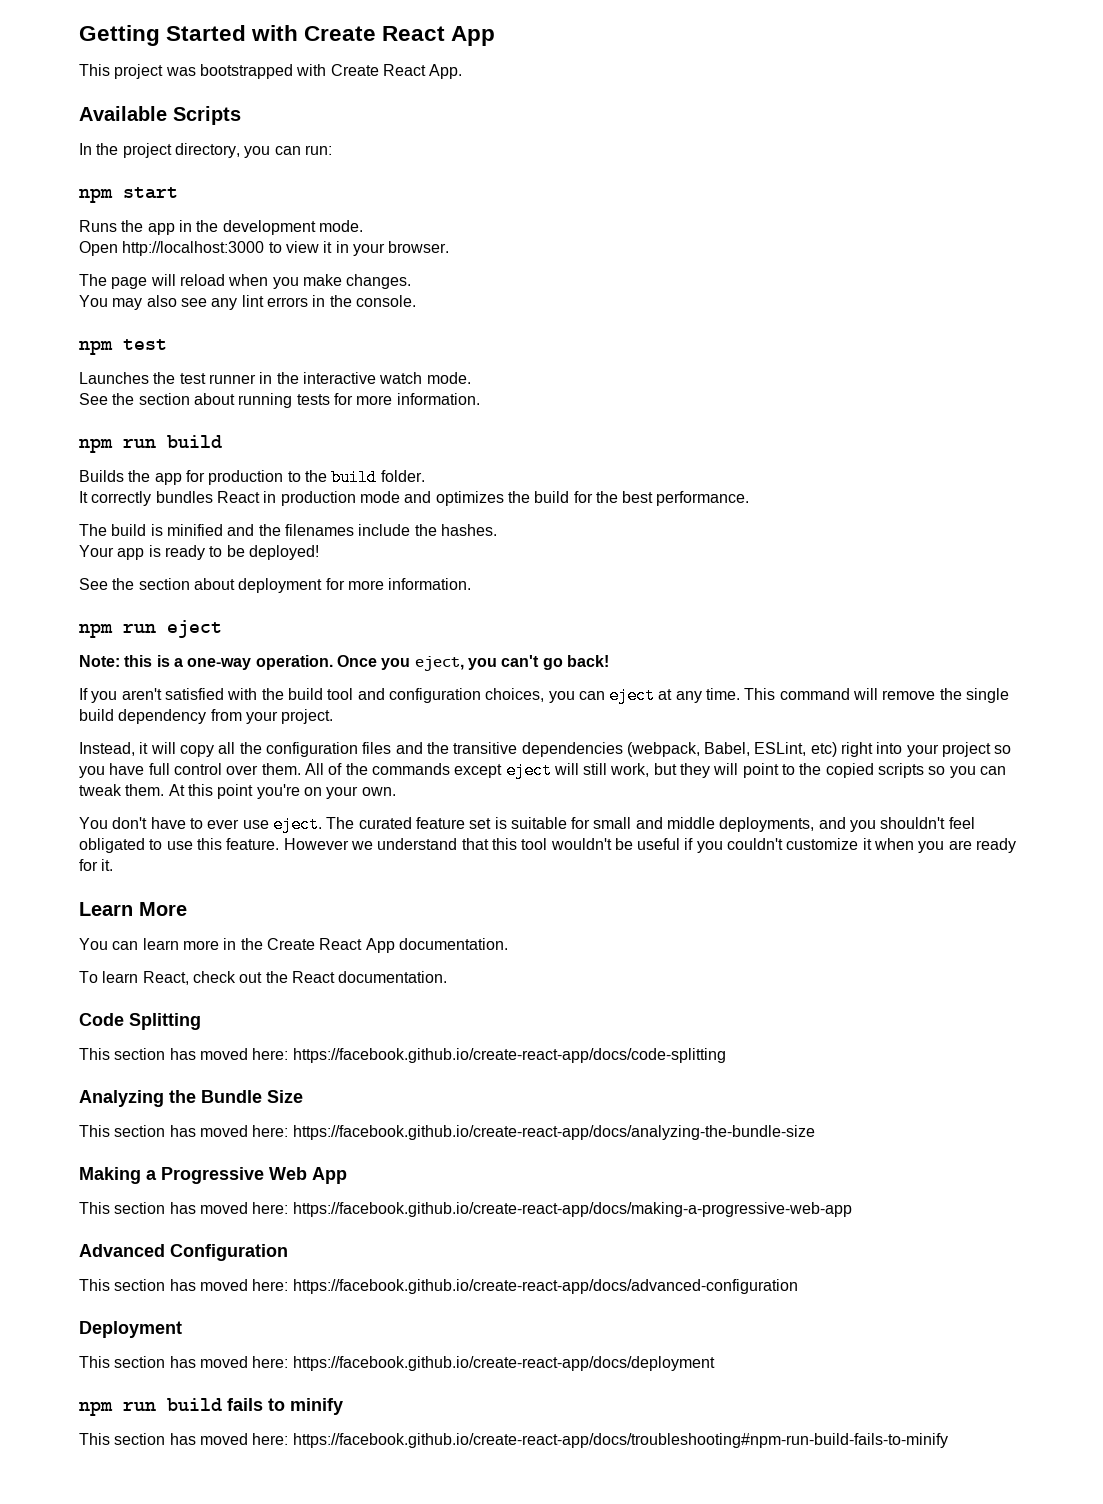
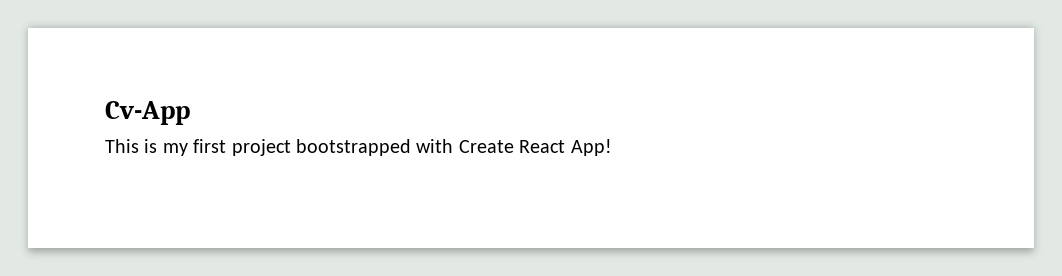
[79,25,496,46] [79,64,463,79] [79,106,241,125] [79,143,332,158] [79,187,178,203] [79,220,363,235] [79,241,450,256] [79,274,412,289] [79,295,416,310] [79,339,167,355] [79,372,471,384] [79,393,480,408] [79,435,222,453] [79,469,425,486] [79,491,750,506] [79,524,497,536] [79,545,319,560] [79,578,472,593] [79,620,222,638] [79,655,609,671] [79,687,1010,704] [79,709,334,724] [79,742,1012,757] [79,762,1007,779] [79,784,396,799] [79,816,975,833] [79,838,1017,853] [79,859,114,871] [79,902,187,916] [79,938,508,953] [79,971,448,985] [79,1013,201,1030] [79,1048,726,1063] [79,1090,303,1107] [79,1125,815,1140] [79,1167,347,1184] [79,1202,852,1217] [79,1244,288,1261] [79,1279,798,1294] [79,1321,182,1338] [79,1356,715,1371] [79,1398,343,1416] [79,1433,948,1448] Getting Started with Create React App // This project was bootstrapped with Create React App. // Available Scripts // In the project directory, you can run: // npm start // Runs the app in the development mode. // Open http://localhost:3000 to view it in your browser. // The page will reload when you make changes. // You may also see any lint errors in the console. // npm test // Launches the test runner in the interactive watch mode. // See the section about running tests for more information. // npm run build // Builds the app for production to the build folder. // It correctly bundles React in production mode and optimizes the build for the best performance. // The build is minified and the filenames include the hashes. // Your app is ready to be deployed! // See the section about deployment for more information. // npm run eject // Note: this is a one-way operation. Once you eject, you can't go back! // If you aren't satisfied with the build tool and configuration choices, you can eject at any time. This command will remove the single build dependency from your project. // Instead, it will copy all the configuration files and the transitive dependencies (webpack, Babel, ESLint, etc) right into your project so you have full control over them. All of the commands except eject will still work, but they will point to the copied scripts so you can tweak them. At this point you're on your own. // You don't have to ever use eject. The curated feature set is suitable for small and middle deployments, and you shouldn't feel obligated to use this feature. However we understand that this tool wouldn't be useful if you couldn't customize it when you are ready for it. // Learn More // You can learn more in the Create React App documentation. // To learn React, check out the React documentation. // Code Splitting // This section has moved here: https://facebook.github.io/create-react-app/docs/code-splitting // Analyzing the Bundle Size // This section has moved here: https://facebook.github.io/create-react-app/docs/analyzing-the-bundle-size // Making a Progressive Web App // This section has moved here: https://facebook.github.io/create-react-app/docs/making-a-progressive-web-app // Advanced Configuration // This section has moved here: https://facebook.github.io/create-react-app/docs/advanced-configuration // Deployment // This section has moved here: https://facebook.github.io/create-react-app/docs/deployment // npm run build fails to minify // This section has moved here: https://facebook.github.io/create-react-app/docs/troubleshooting#npm-run-build-fails-to-minify -> [105,101,190,125] [105,139,612,156] Cv-App // This is my first project bootstrapped with Create React App!

